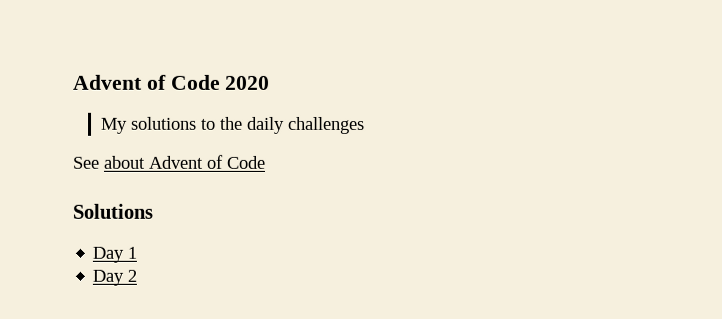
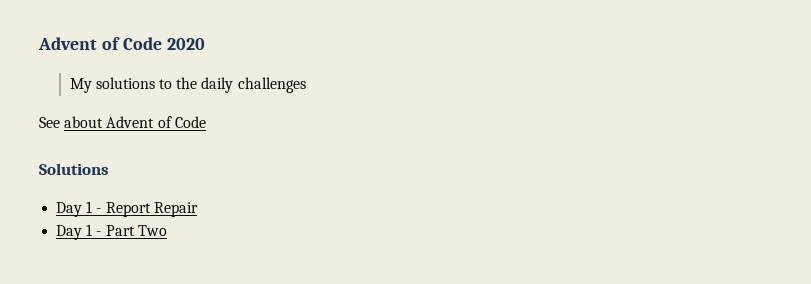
[92,269,138,286] // Day 2 -> [96,202,198,217] [56,224,167,240] - Report Repair // Day 1 - Part Two

